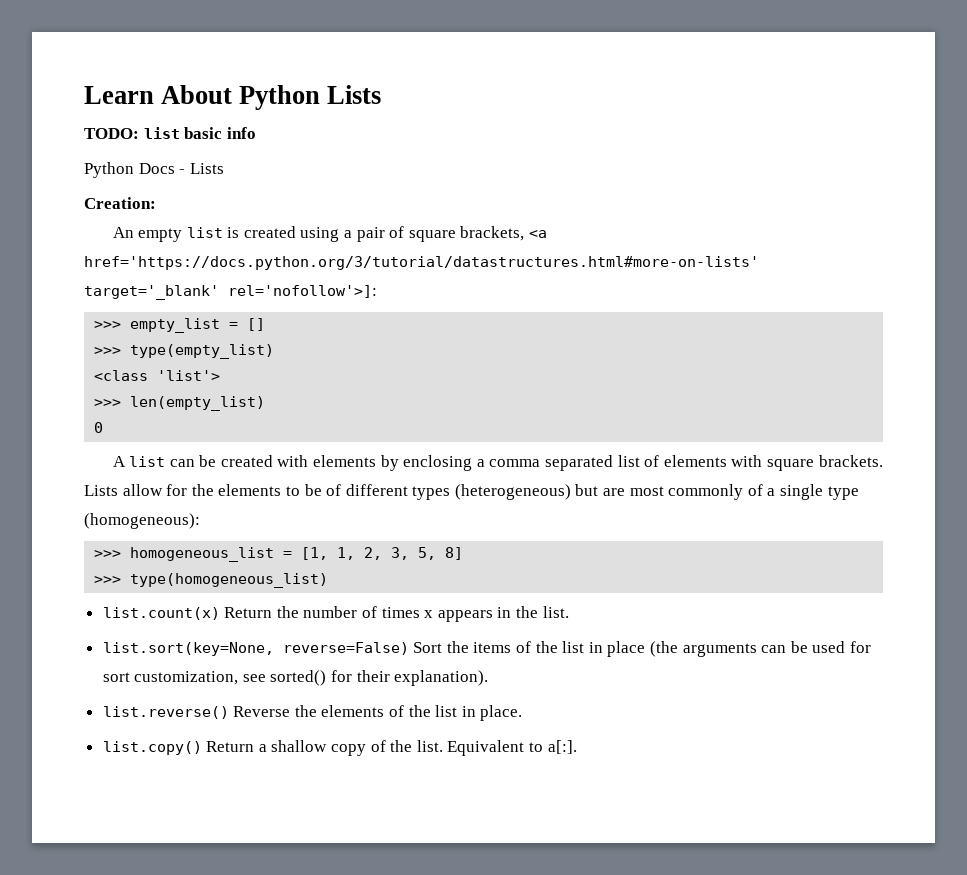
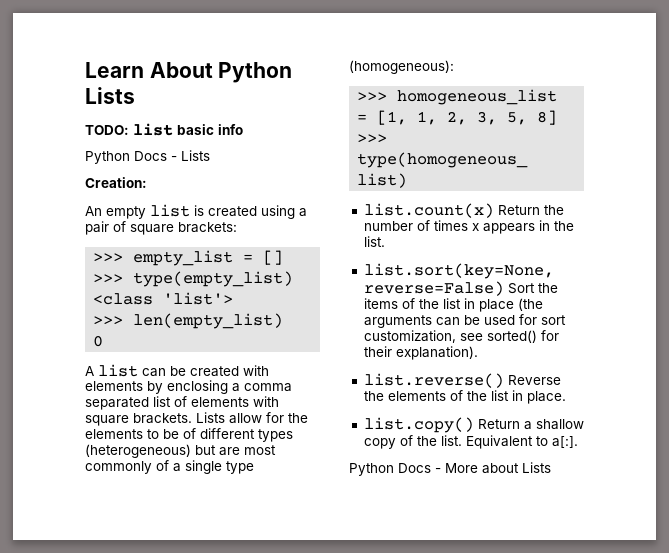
[460,226,547,241] [84,256,759,270] [84,285,377,300] brackets, <a href='https://docs.python.org/3/tutorial/datastructures.html#more-on-lists' target='_blank' rel='nofollow'>]: -> [178,222,237,233] brackets:
(577, 747) none -> [349,462,551,476] // Python Docs - More about Lists

